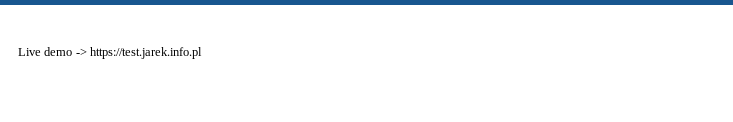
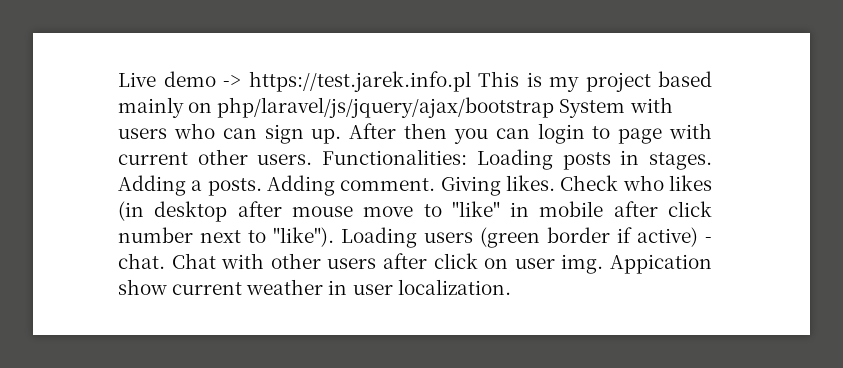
(203, 53) none -> [478,71,712,92] [118,97,673,118] [118,123,712,144] [118,149,712,170] [118,175,712,196] [118,201,712,222] [118,227,712,248] [118,253,713,274] [118,279,511,295] This is my project based mainly on php/laravel/js/jquery/ajax/bootstrap System with users who can sign up. After then you can login to page with current other users. Functionalities: Loading posts in stages. Adding a posts. Adding comment. Giving likes. Check who likes (in desktop after mouse move to "like" in mobile after click number next to "like"). Loading users (green border if active) - chat. Chat with other users after click on user img. Appication show current weather in user localization.

